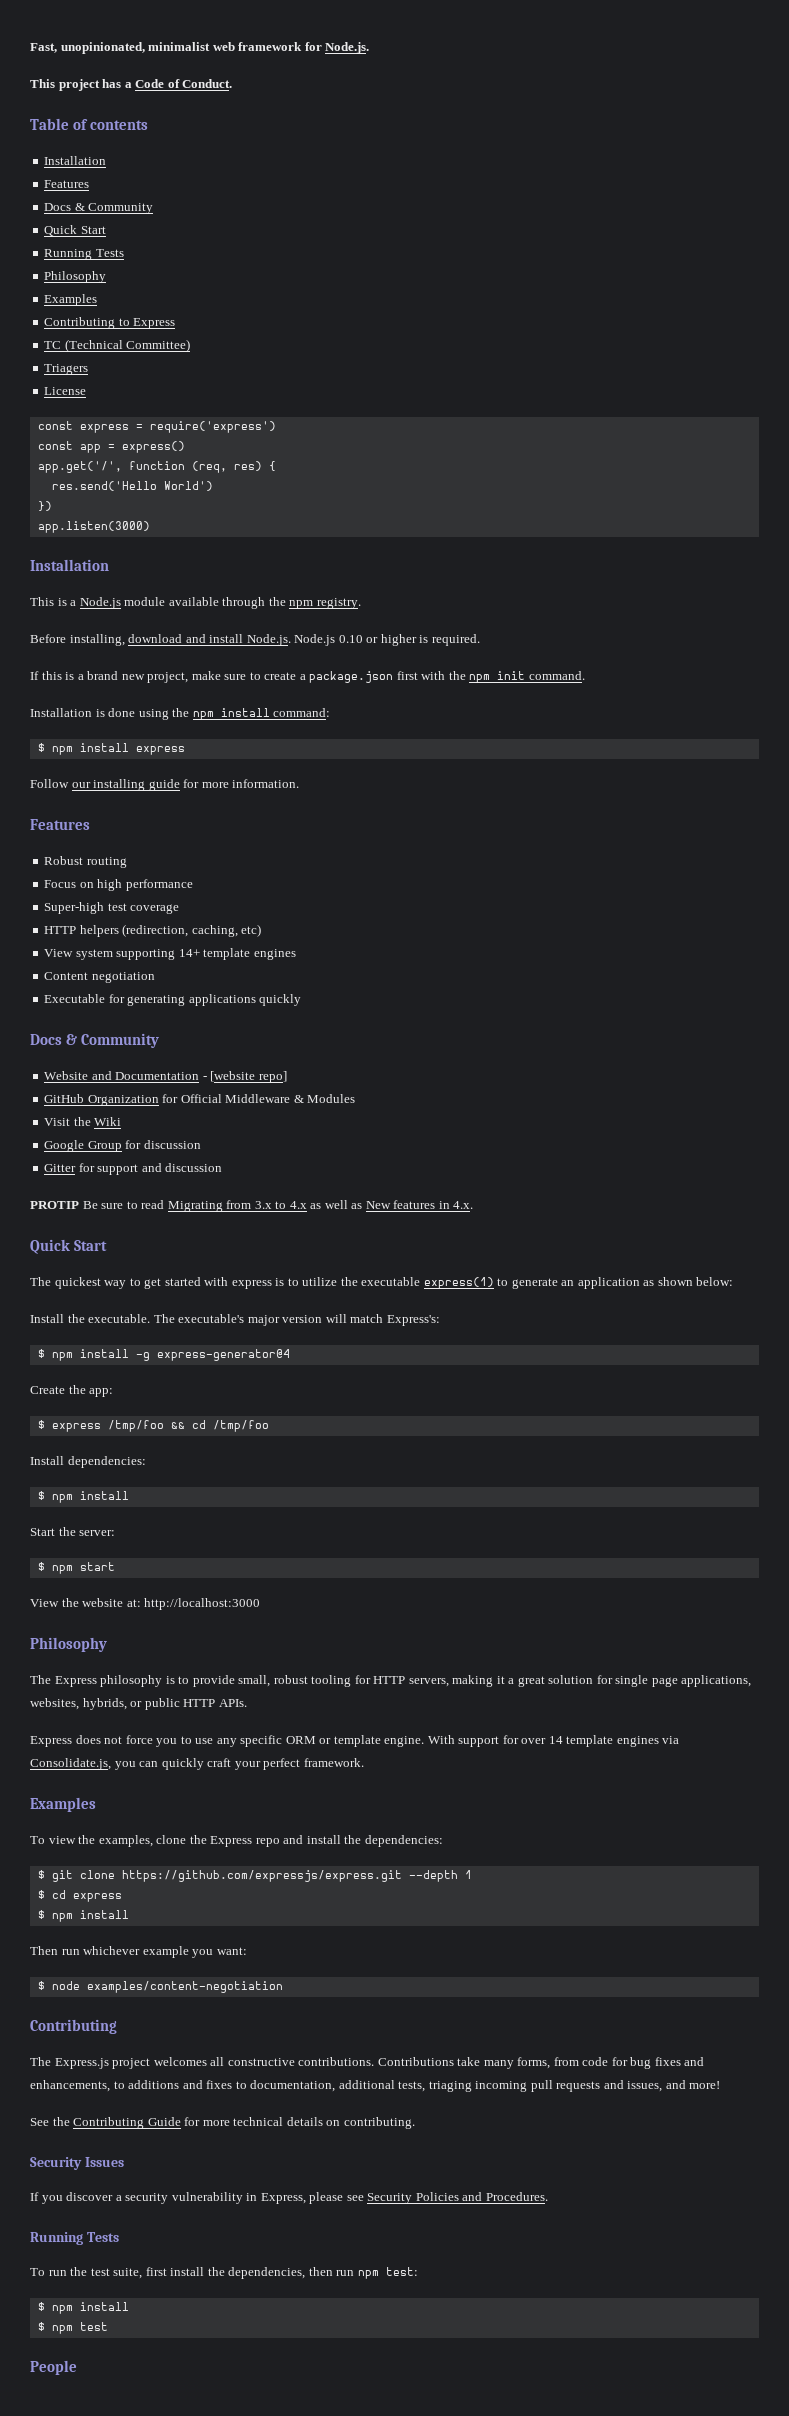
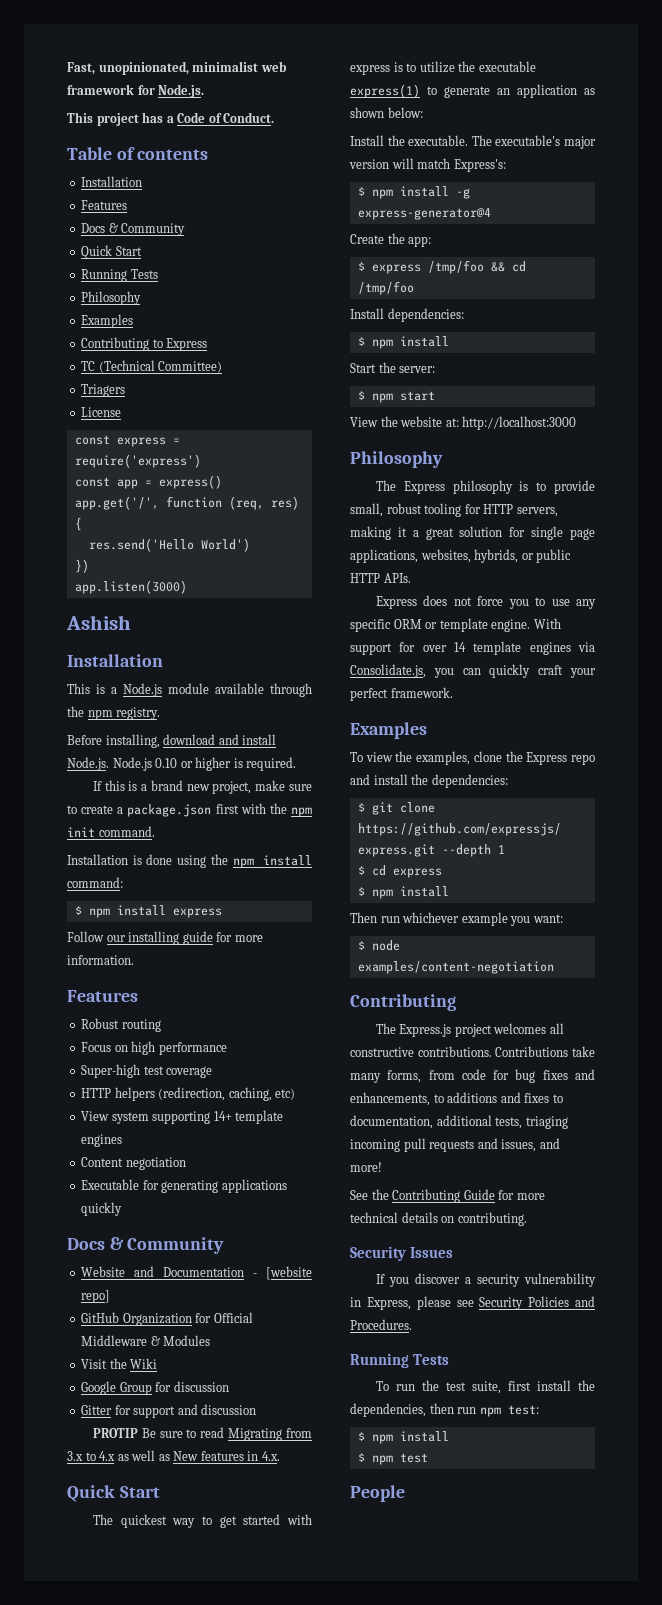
(150, 527) none -> [66,615,131,630] // Ashish

